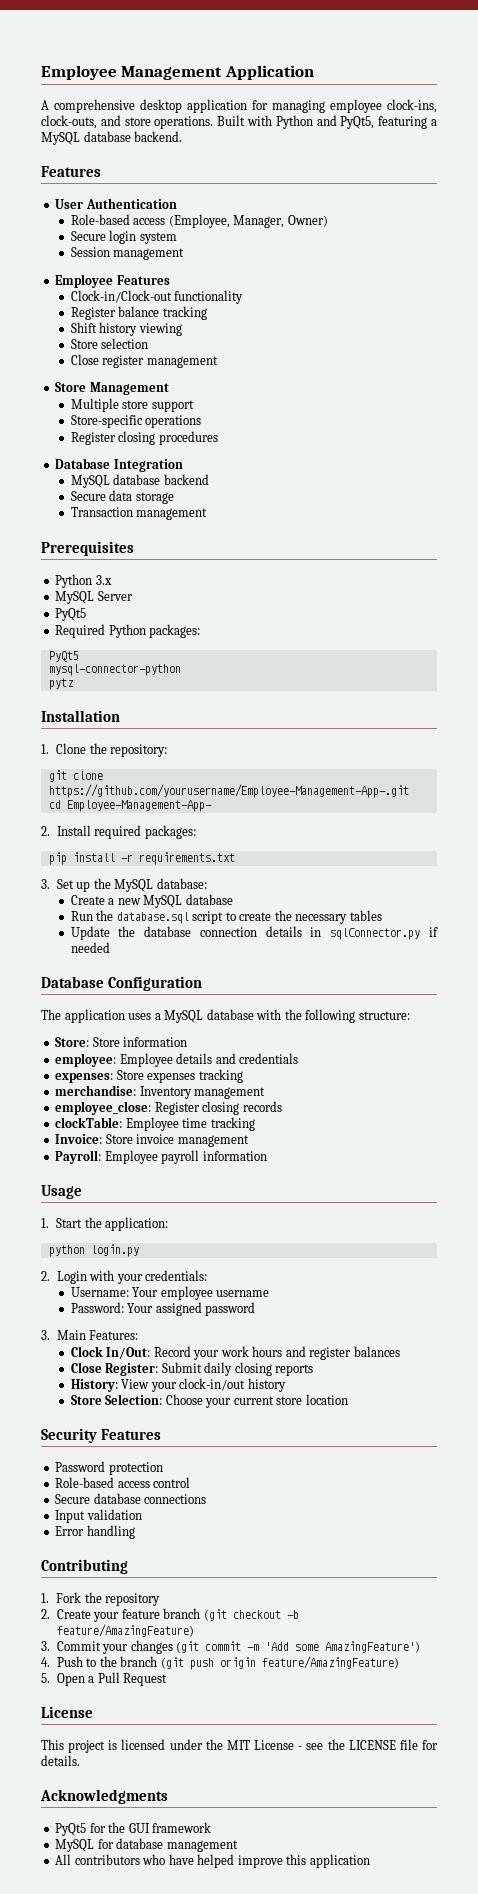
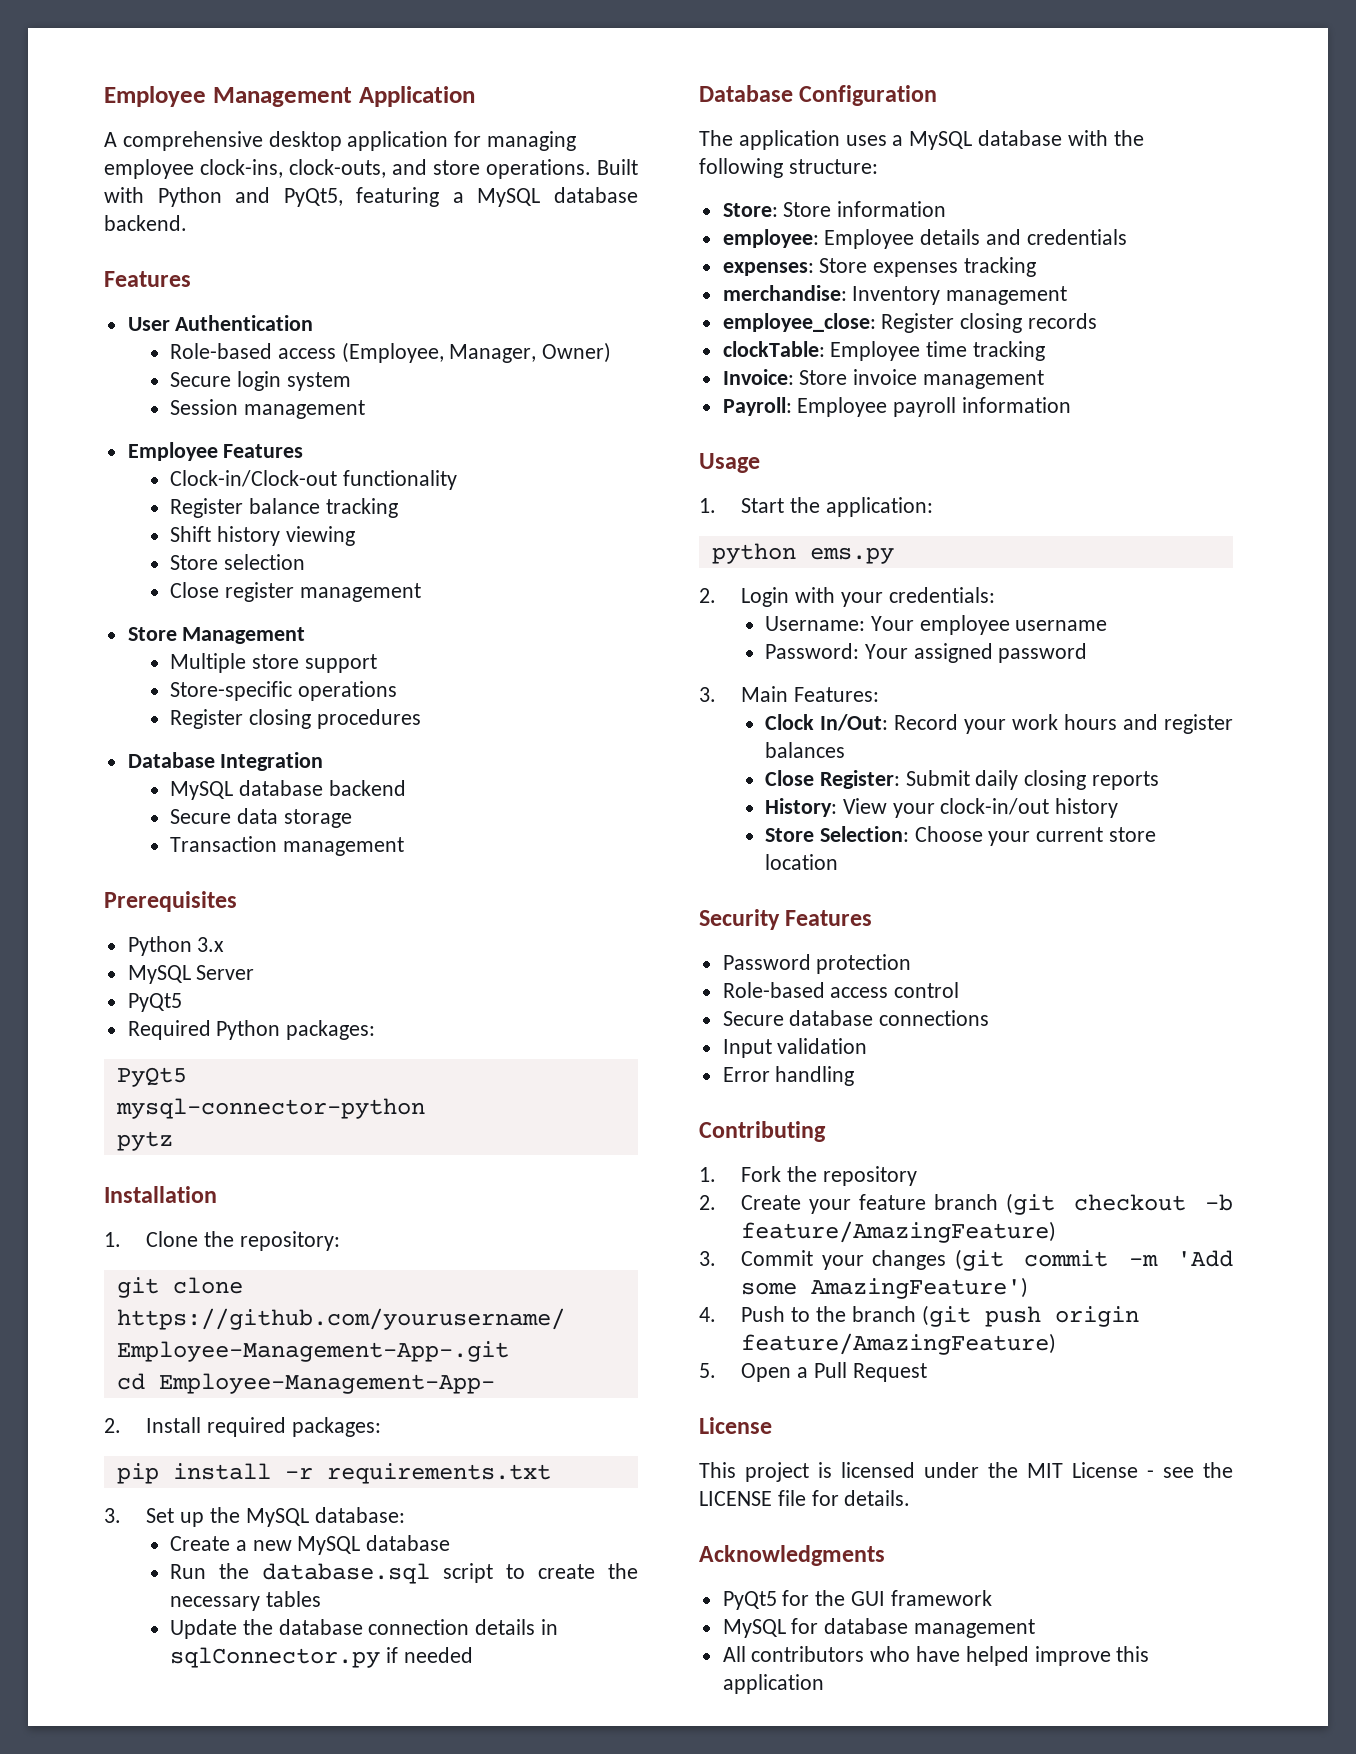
[90,1244,139,1257] login.py -> [809,547,894,564] ems.py

